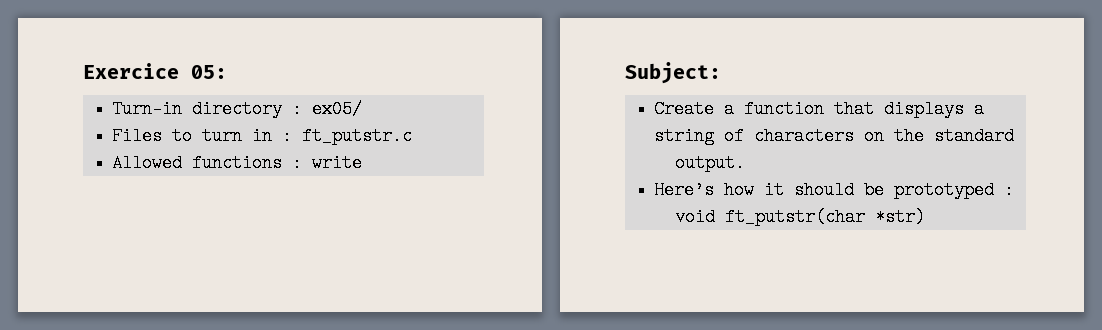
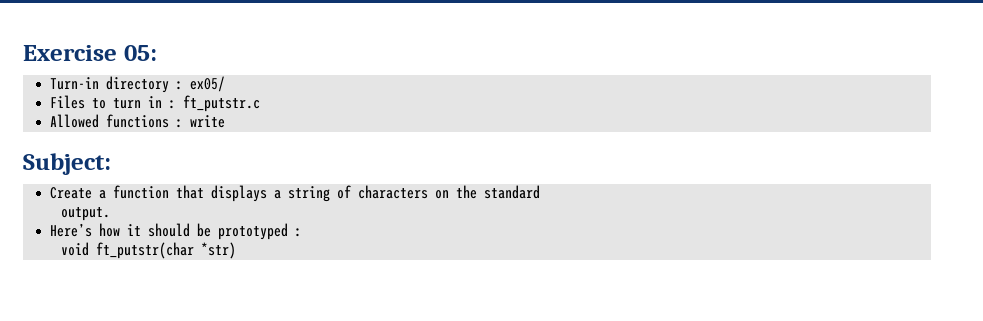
[83,63,179,79] Exercice -> [23,45,117,61] Exercise

